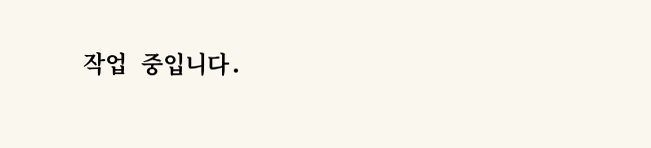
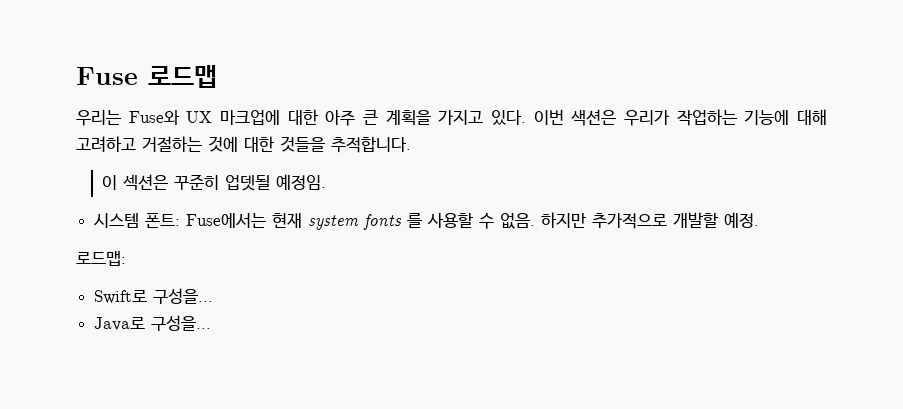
[82,51,244,77] 작업 중입니다. -> [76,65,217,88] [76,109,827,126] [76,136,411,153] [102,174,327,191] [94,212,760,230] [76,251,126,266] [94,288,214,304] [94,315,212,331] Fuse 로드맵 // 우리는 Fuse와 UX 마크업에 대한 아주 큰 계획을 가지고 있다. 이번 색션은 우리가 작업하는 기능에 대해 고려하고 거절하는 것에 대한 것들을 추적합니다. // 이 섹션은 꾸준히 업뎃될 예정임. // 시스템 폰트: Fuse에서는 현재 system fonts 를 사용할 수 없음. 하지만 추가적으로 개발할 예정. // 로드맵: // Swift로 구성을... // Java로 구성을...

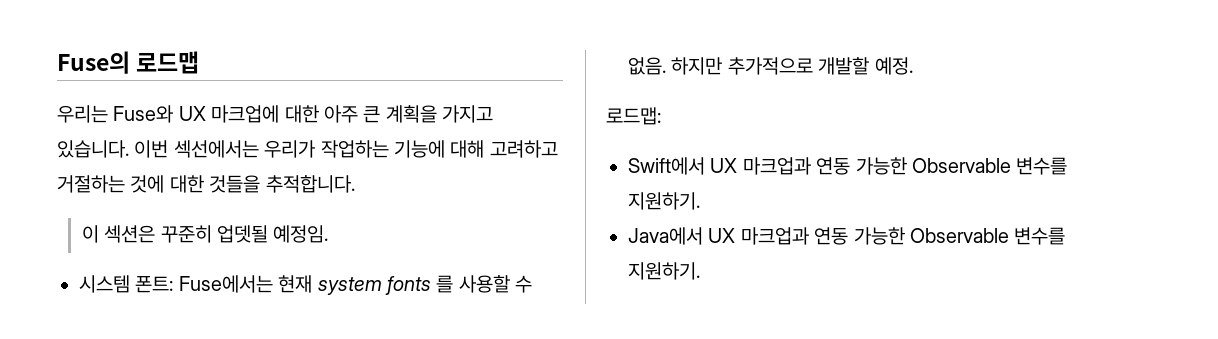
[76,67,138,85] Fuse -> [57,51,130,74] Fuse의
[491,109,617,126] 있다. 이번 색션은 -> [57,140,259,158] 있습니다. 이번 섹선에서는
[94,288,214,304] [94,315,212,331] Swift로 구성을... // Java로 구성을... -> [628,157,1068,175] [628,192,700,210] [628,227,1066,245] [628,262,700,280] Swift에서 UX 마크업과 연동 가능한 Observable 변수를 지원하기. // Java에서 UX 마크업과 연동 가능한 Observable 변수를 지원하기.

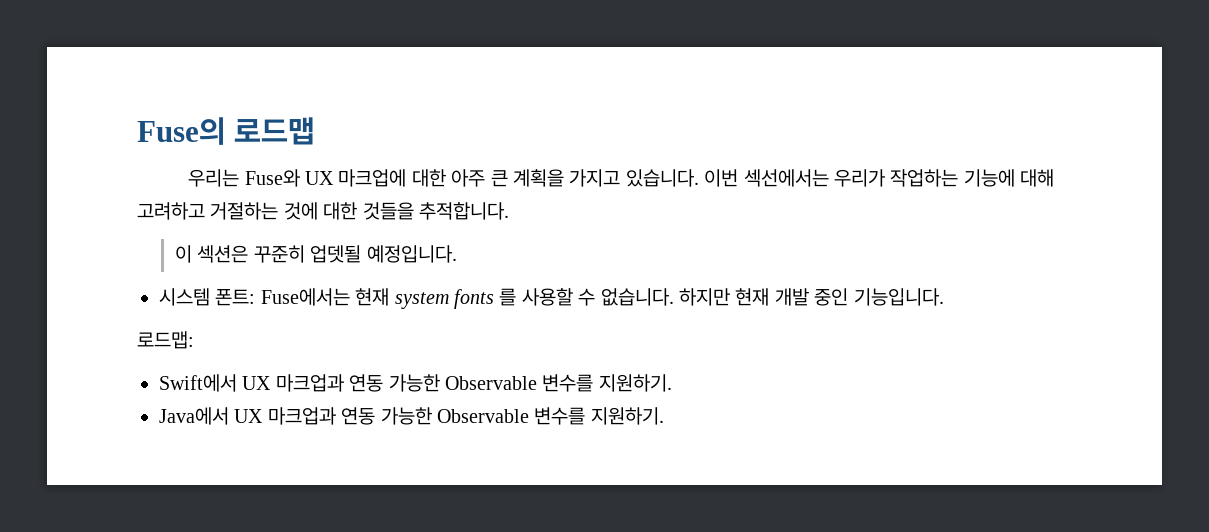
[273,225,329,243] 예정임. -> [366,245,457,263] 예정입니다.
[628,57,913,75] 없음. 하지만 추가적으로 개발할 예정. -> [600,288,944,306] 없습니다. 하지만 현재 개발 중인 기능입니다.

